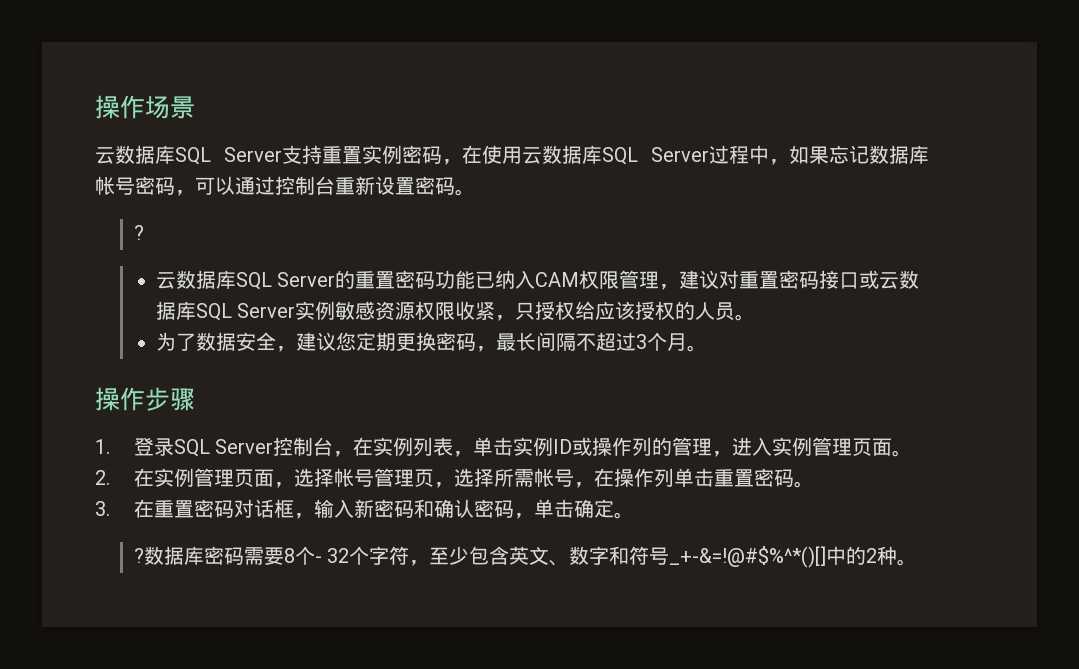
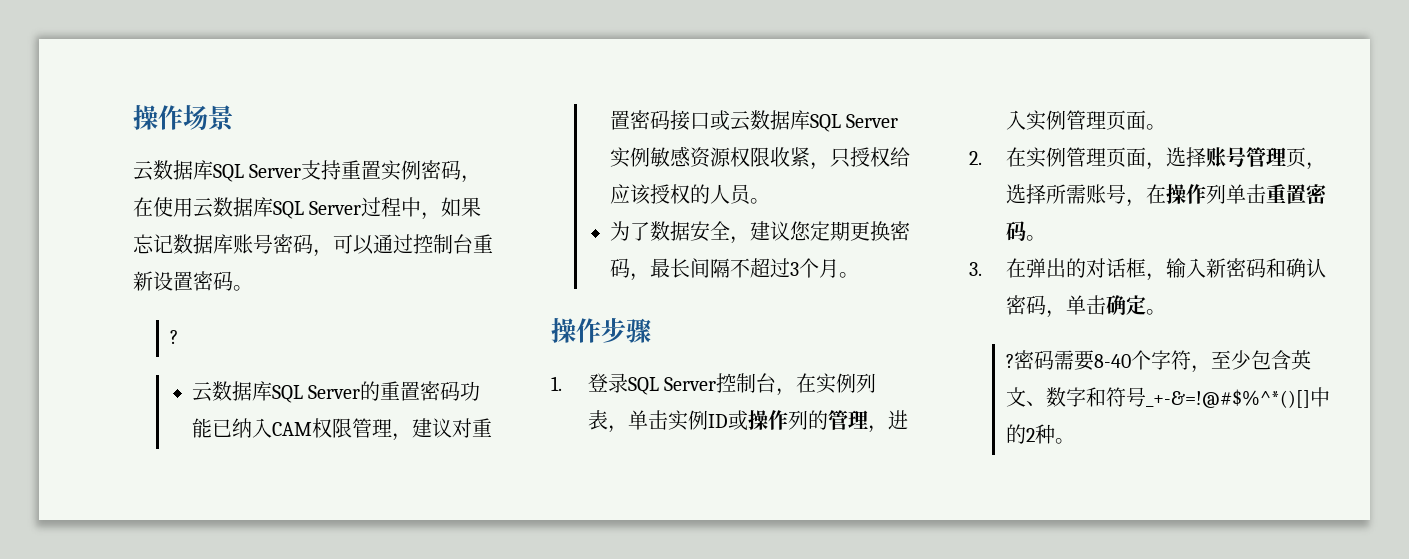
[95,176,115,195] 帐 -> [233,234,253,254] 账
[333,468,354,487] 帐 -> [1205,147,1226,167] 账
[533,468,554,487] 帐 -> [1085,184,1106,204] 账
[153,499,234,518] 重置密码 -> [1025,258,1086,278] 弹出的
[143,546,204,565] 数据库 -> (1014, 361) none
[283,546,350,565] 8个- 32 -> [1093,354,1131,368] 8-40

